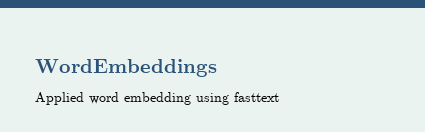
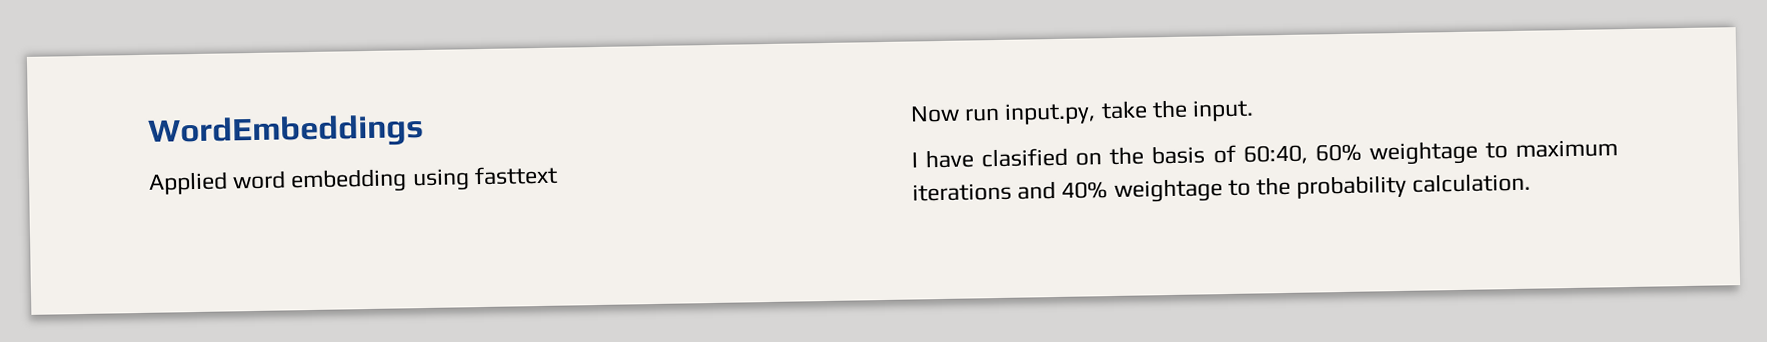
(279, 97) none -> [910,99,1255,125] [911,139,1618,169] [912,172,1532,203] // Now run input.py, take the input. // I have clasified on the basis of 60:40, 60% weightage to maximum iterations and 40% weightage to the probability calculation.

